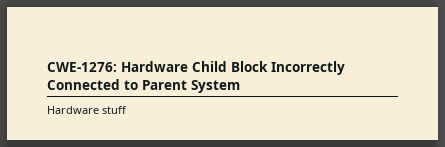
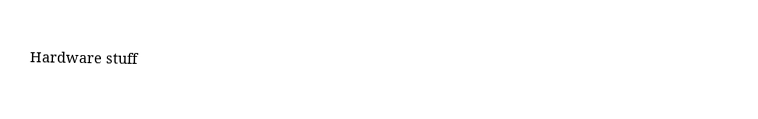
[47,61,345,75] [47,79,240,93] CWE-1276: Hardware Child Block Incorrectly Connected to Parent System // -> (29, 57) none

